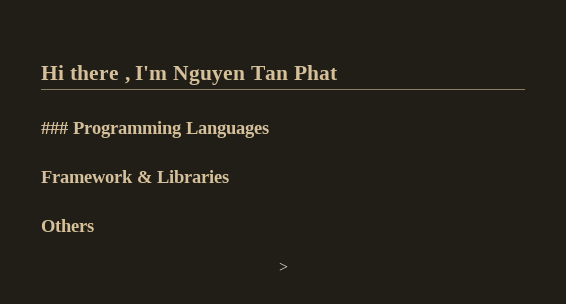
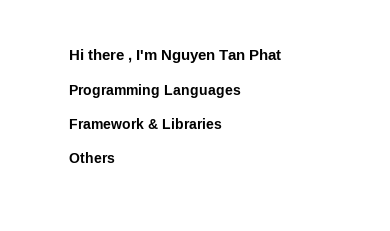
[41,122,68,134] ### -> (282, 54) none
[278,262,288,272] // > -> (115, 157) none

